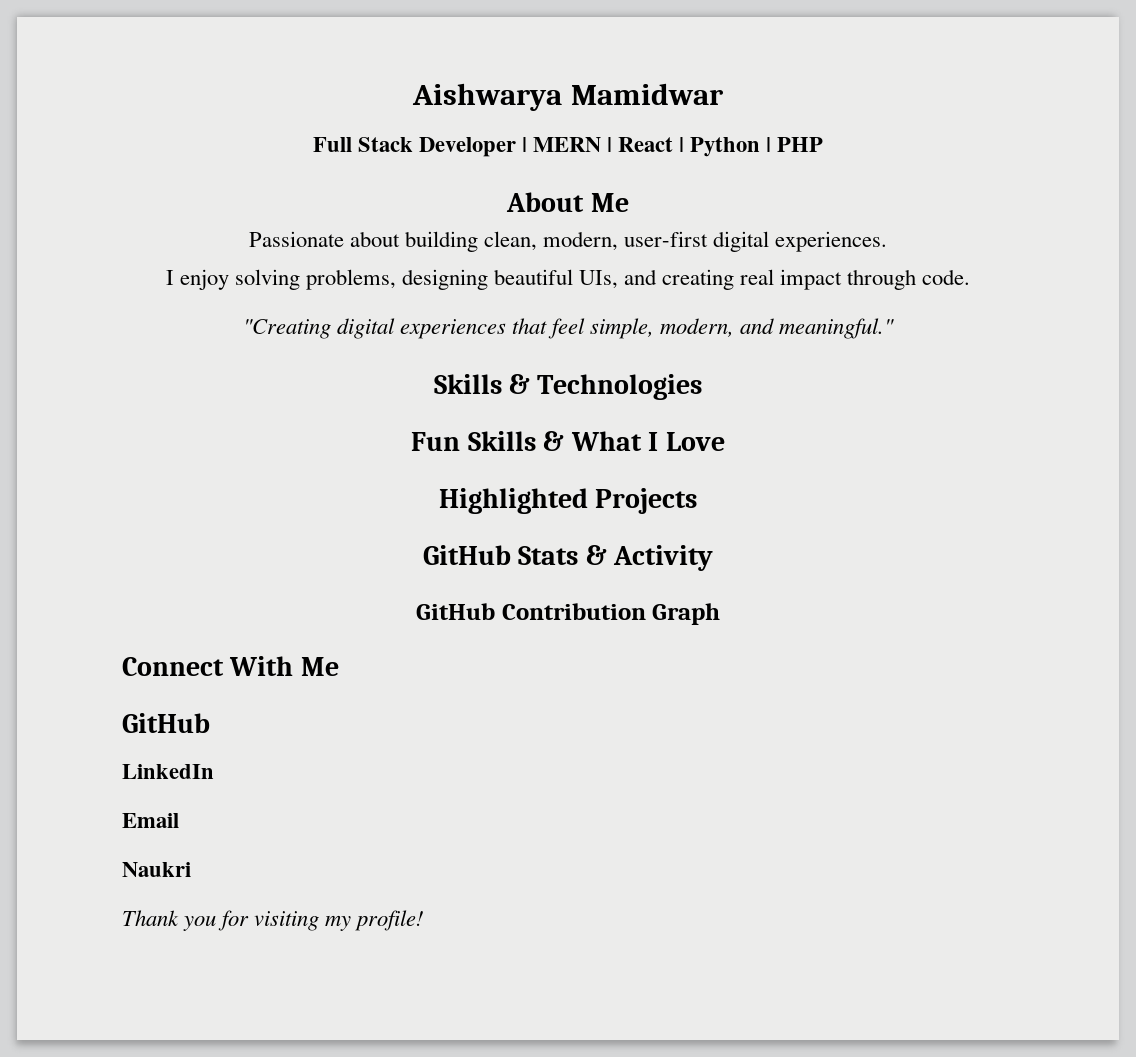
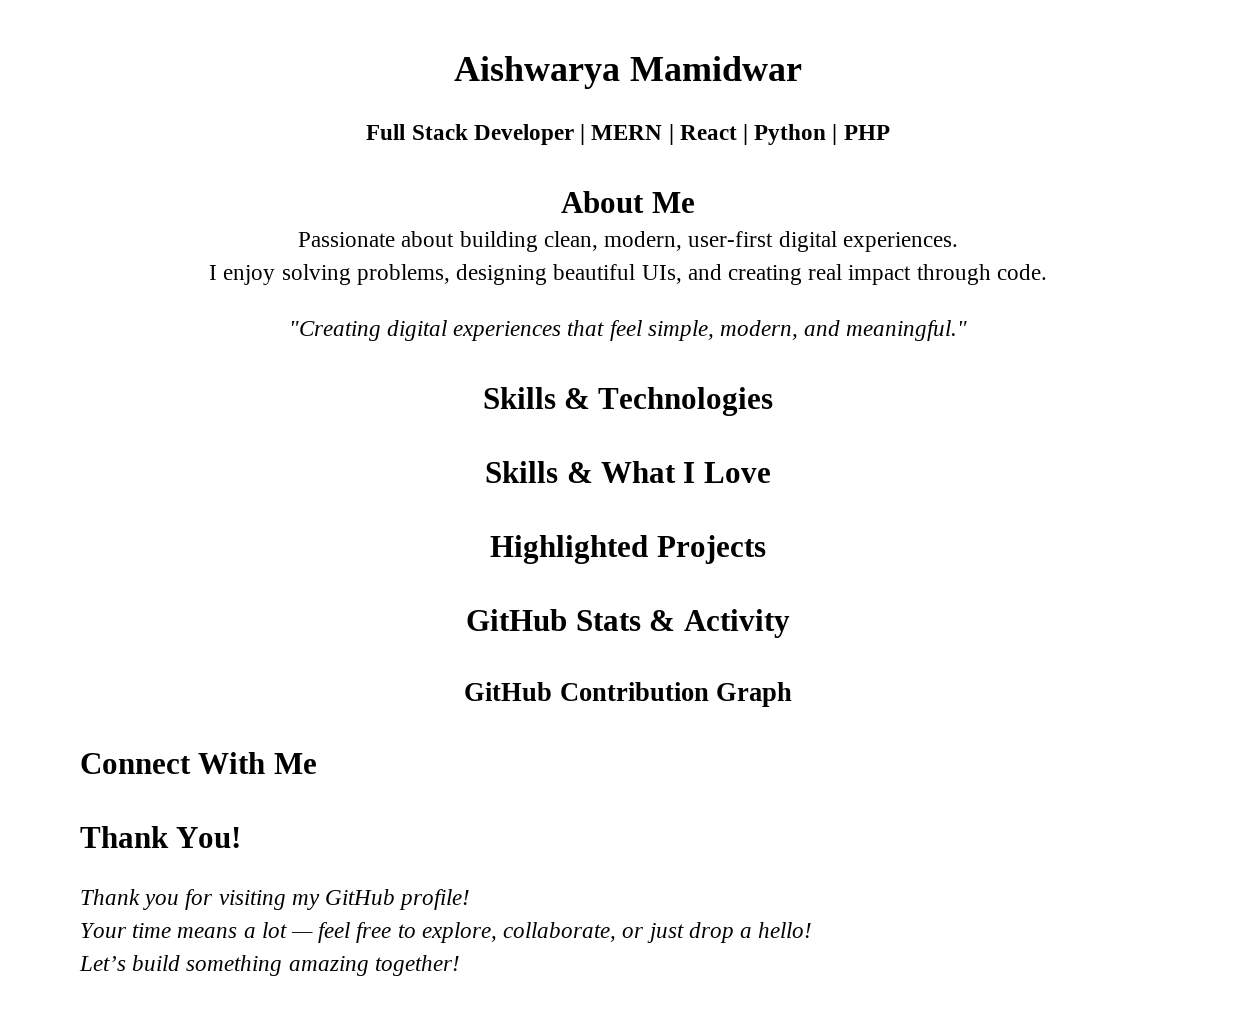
[411,432,461,451] Fun -> (774, 401) none
[122,713,210,733] [122,764,214,779] [122,813,179,828] [122,862,191,877] GitHub // LinkedIn // Email // Naukri -> [80,826,242,848] Thank You!
(352, 923) none -> [325,889,396,905] GitHub
(425, 920) none -> [80,922,813,943] [79,955,460,976] // Your time means a lot — feel free to explore, collaborate, or just drop a hello! // Let’s build something amazing together!

